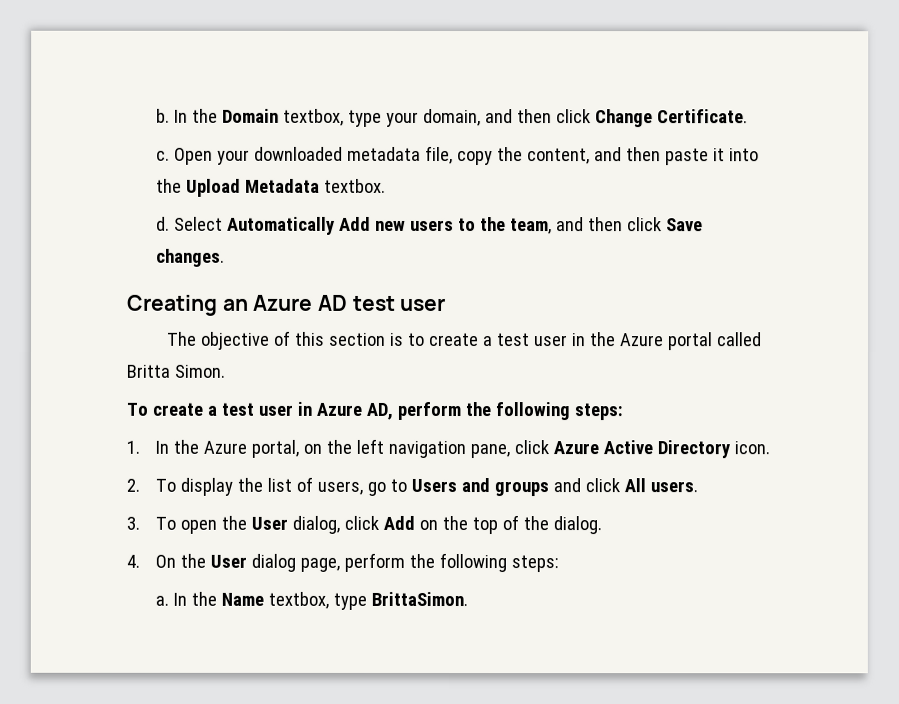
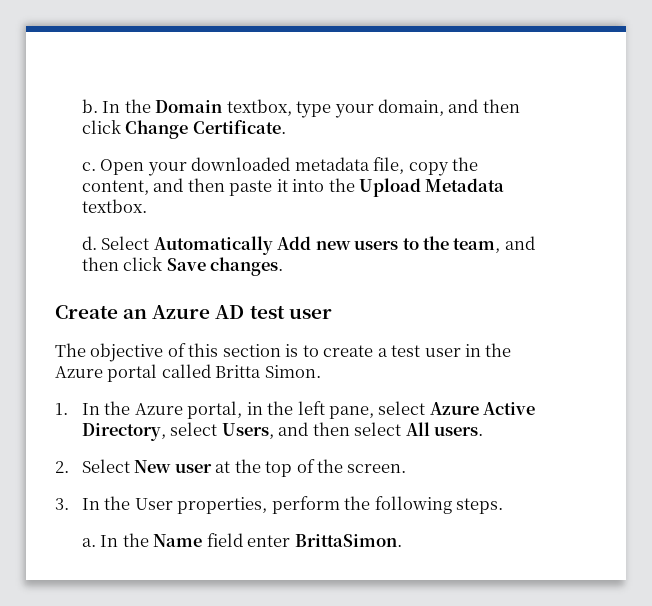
[127,294,218,316] Creating -> [55,305,118,319] Create
[126,401,623,421] // To create a test user in Azure AD, perform the following steps: -> (321, 371) none
[302,443,322,454] on -> [246,402,263,415] in
[387,440,770,459] [126,476,698,497] [126,515,602,535] [126,552,559,573] navigation pane, click Azure Active Directory icon. // 2. To display the list of users, go to Users and groups and click All users. // 3. To open the User dialog, click Add on the top of the dialog. // 4. On the User dialog page, perform the following steps: -> [328,401,536,419] [81,422,483,441] [55,459,407,477] [55,496,503,514] pane, select Azure Active Directory, select Users, and then select All users. // 2. Select New user at the top of the screen. // 3. In the User properties, perform the following steps.
[267,591,367,610] textbox, type -> [206,533,291,547] field enter

